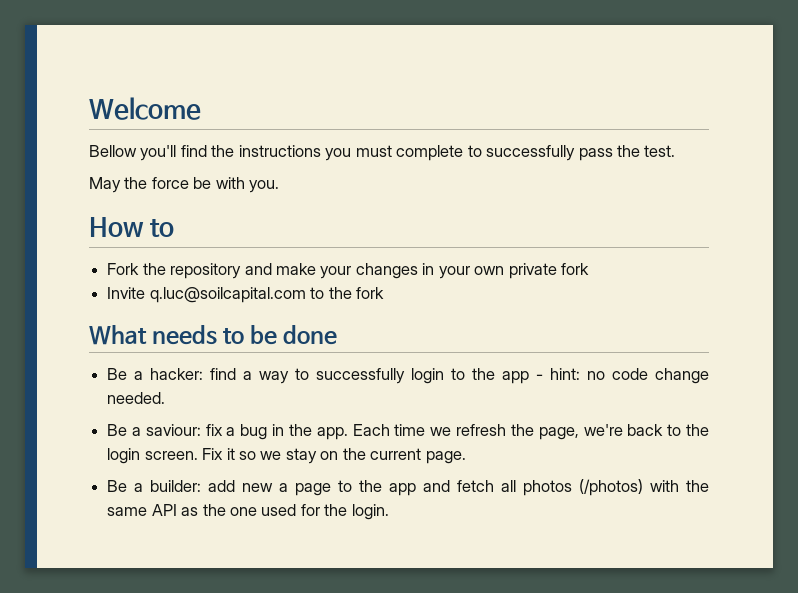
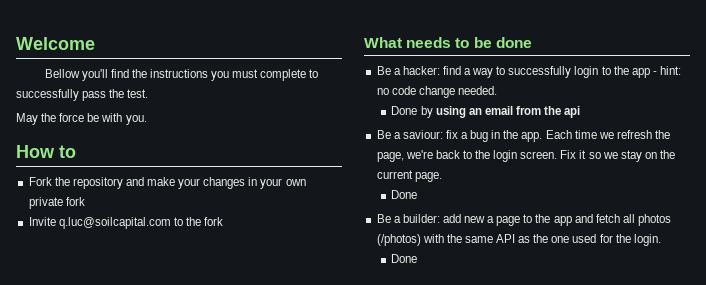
(166, 398) none -> [391,106,581,118] // Done by using an email from the api
(466, 457) none -> [391,190,418,199] // Done
(389, 512) none -> [391,254,418,263] // Done

